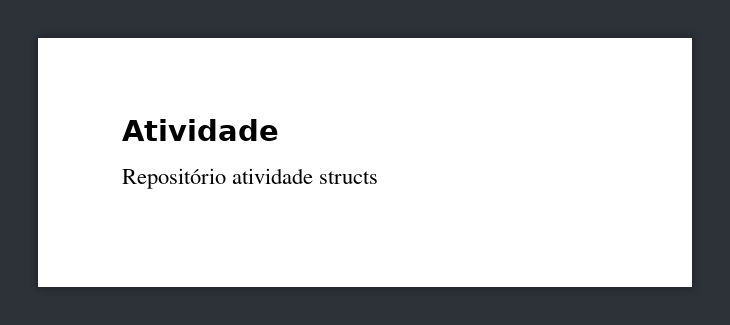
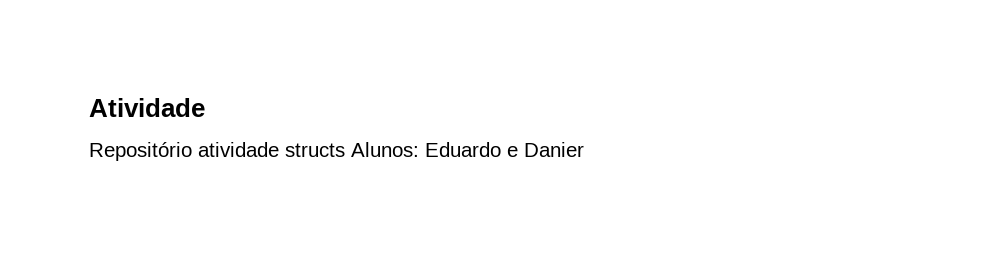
(379, 177) none -> [351,142,584,157] Alunos: Eduardo e Danier

